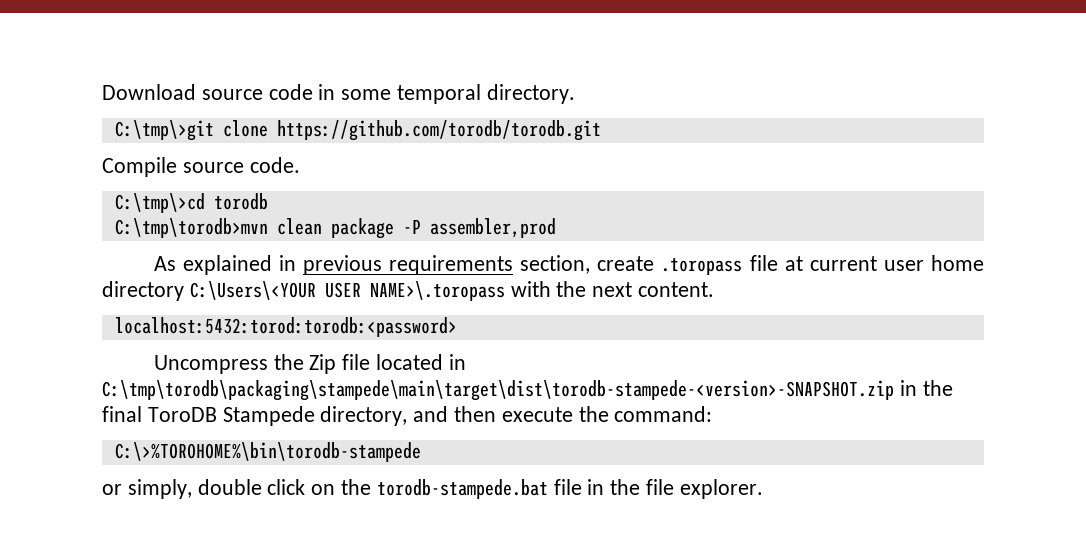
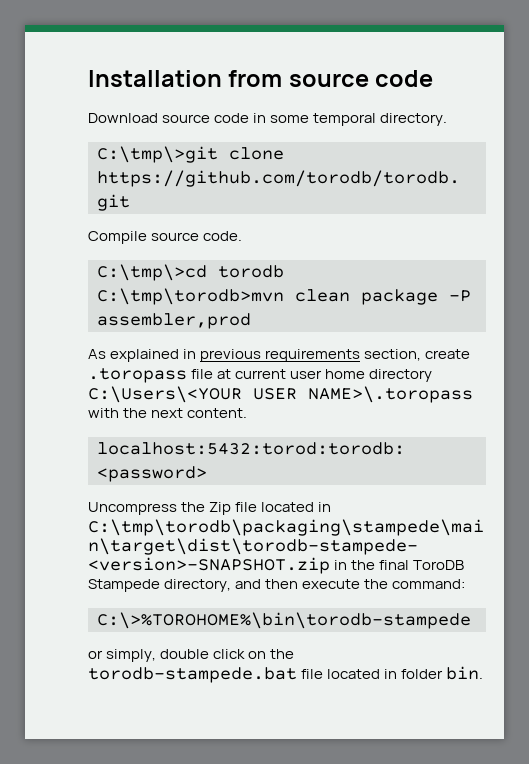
(102, 92) none -> [88,70,434,87] Installation from source code //
[587,479,763,499] in the file explorer. -> [327,666,484,680] located in folder bin.

